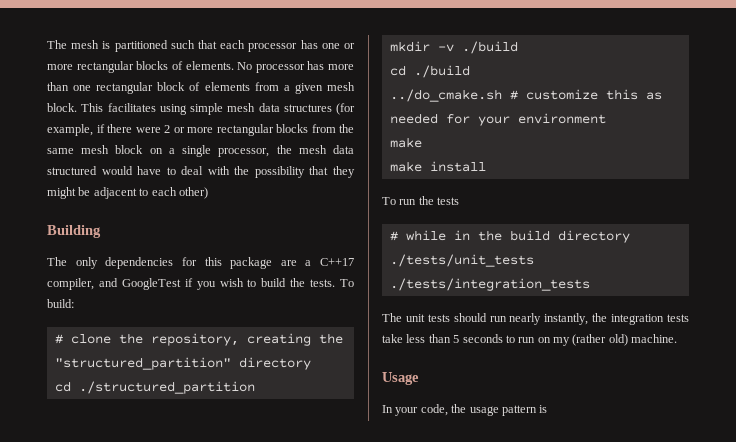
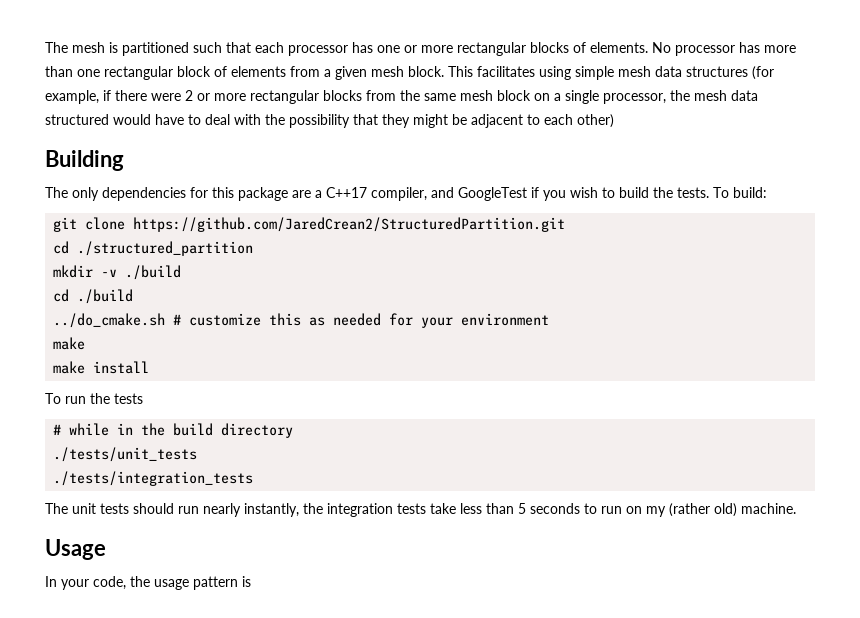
[54,333,343,346] [54,357,311,370] # clone the repository, creating the "structured_partition" directory -> [53,217,566,232] git clone https://github.com/JaredCrean2/StructuredPartition.git

